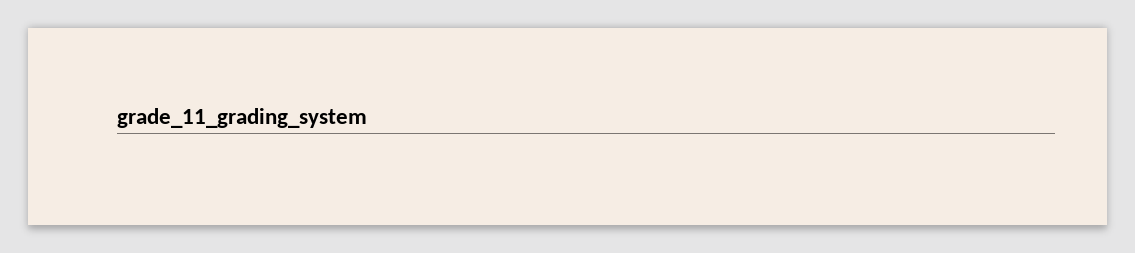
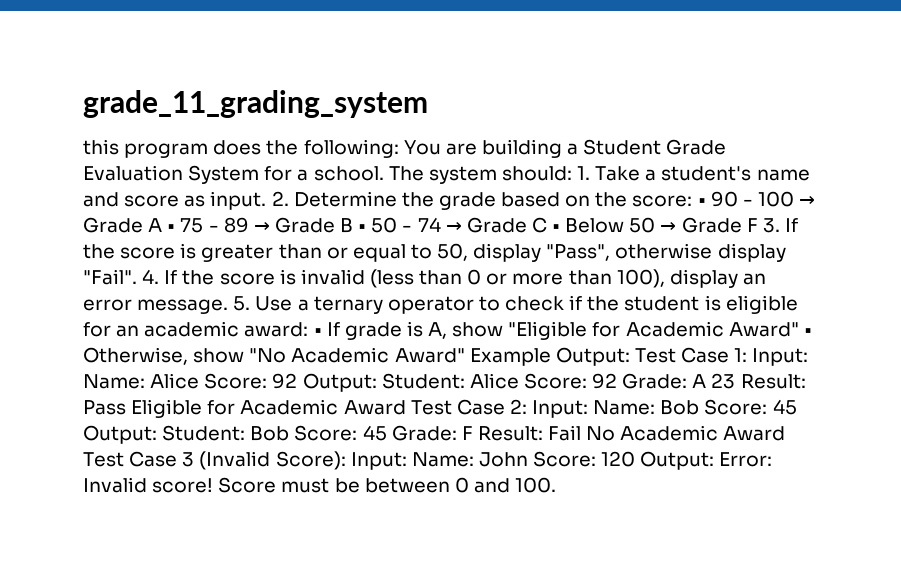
(367, 118) none -> [83,139,727,158] [83,165,810,184] [83,191,816,210] [83,217,798,233] [83,243,786,262] [83,269,766,288] [83,295,798,314] [83,321,812,340] [83,347,809,366] [83,373,806,392] [83,399,797,418] [83,425,786,444] [83,451,773,470] [83,477,557,493] // this program does the following: You are building a Student Grade Evaluation System for a school. The system should: 1. Take a student's name and score as input. 2. Determine the grade based on the score: • 90 - 100 → Grade A • 75 - 89 → Grade B • 50 - 74 → Grade C • Below 50 → Grade F 3. If the score is greater than or equal to 50, display "Pass", otherwise display "Fail". 4. If the score is invalid (less than 0 or more than 100), display an error message. 5. Use a ternary operator to check if the student is eligible for an academic award: • If grade is A, show "Eligible for Academic Award" • Otherwise, show "No Academic Award" Example Output: Test Case 1: Input: Name: Alice Score: 92 Output: Student: Alice Score: 92 Grade: A 23 Result: Pass Eligible for Academic Award Test Case 2: Input: Name: Bob Score: 45 Output: Student: Bob Score: 45 Grade: F Result: Fail No Academic Award Test Case 3 (Invalid Score): Input: Name: John Score: 120 Output: Error: Invalid score! Score must be between 0 and 100.

